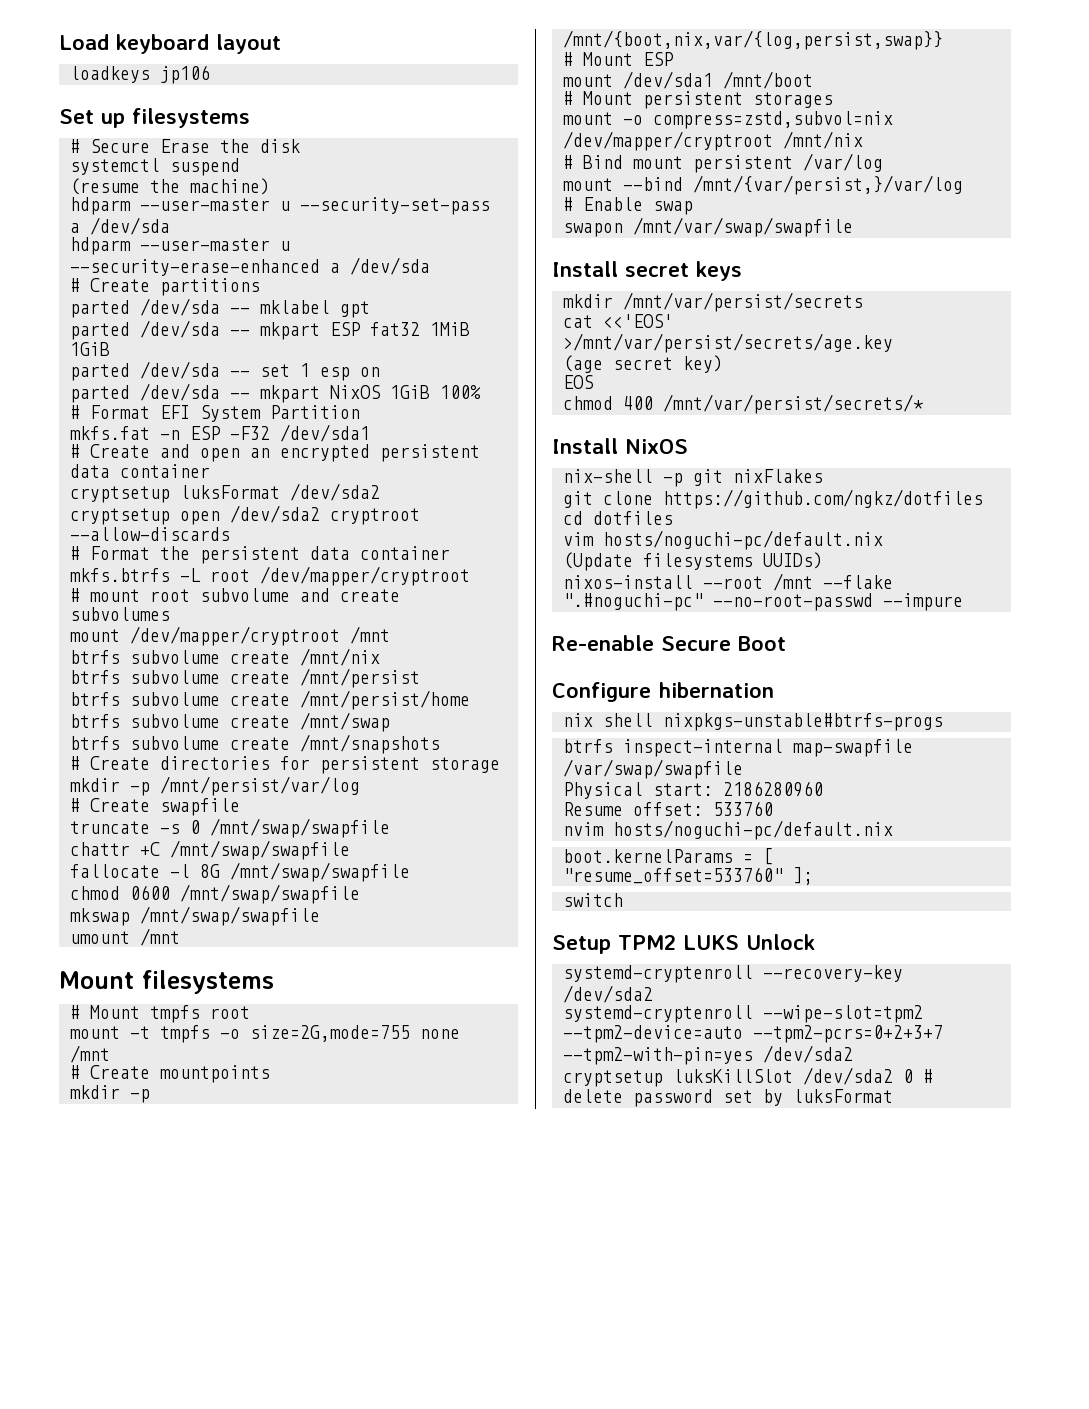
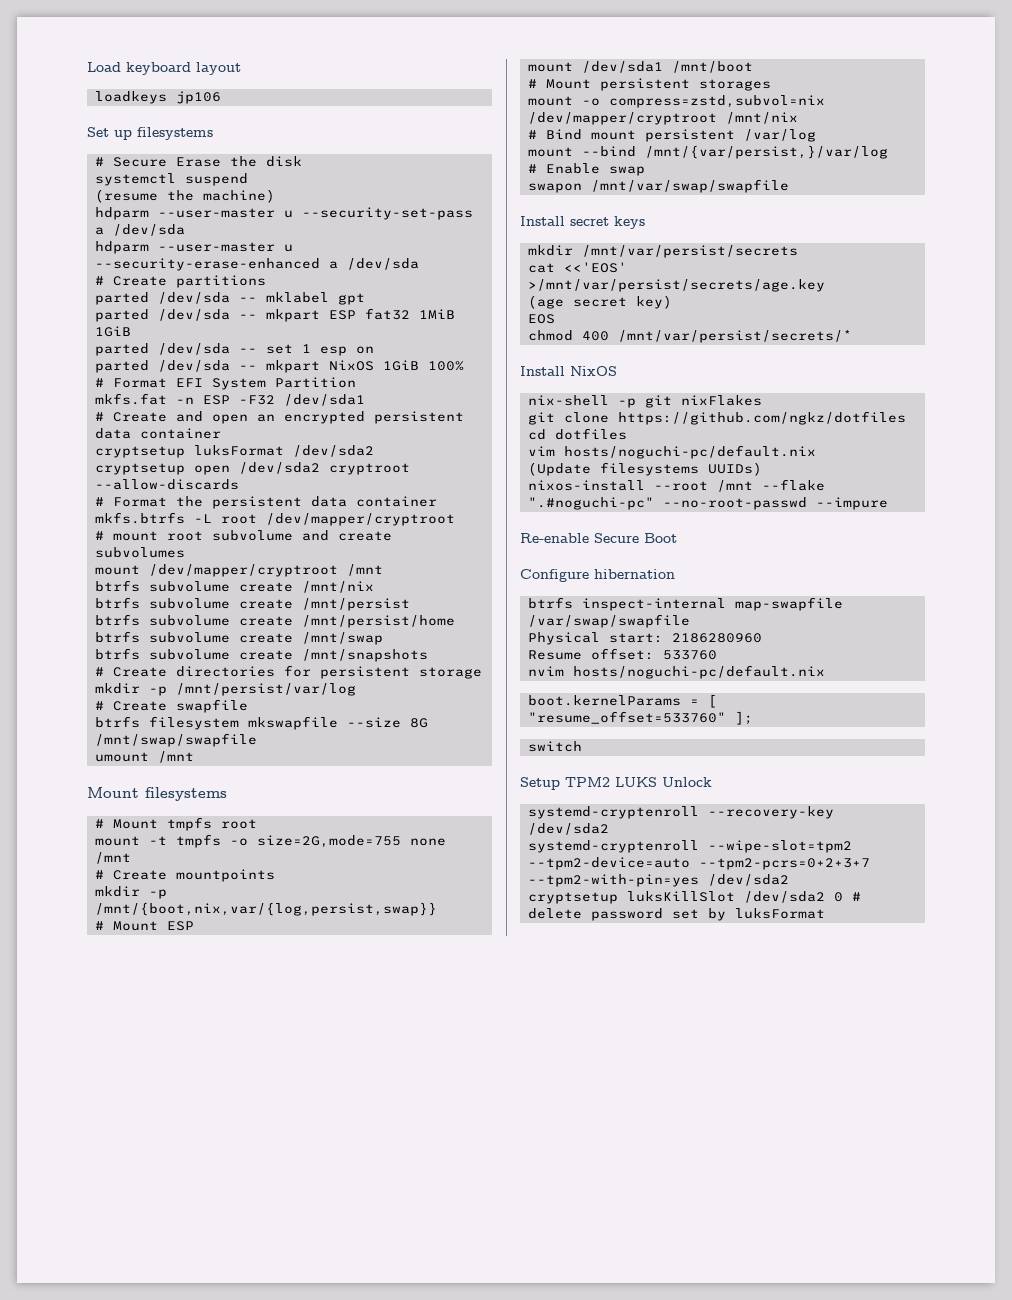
[69,818,390,838] [69,840,350,860] [69,862,410,882] [69,884,360,904] [69,908,130,926] truncate -s 0 /mnt/swap/swapfile // chattr +C /mnt/swap/swapfile // fallocate -l 8G /mnt/swap/swapfile // chmod 0600 /mnt/swap/swapfile // mkswap -> [94,716,428,730] btrfs filesystem mkswapfile --size 8G
[562,713,943,731] // nix shell nixpkgs-unstable#btrfs-progs -> (675, 574) none

